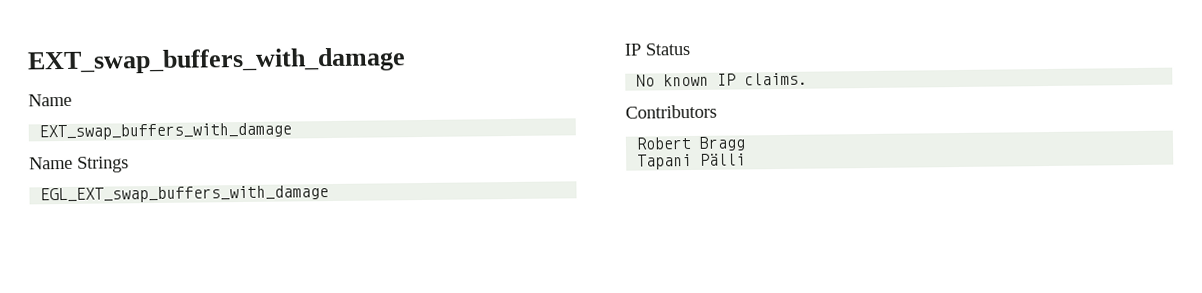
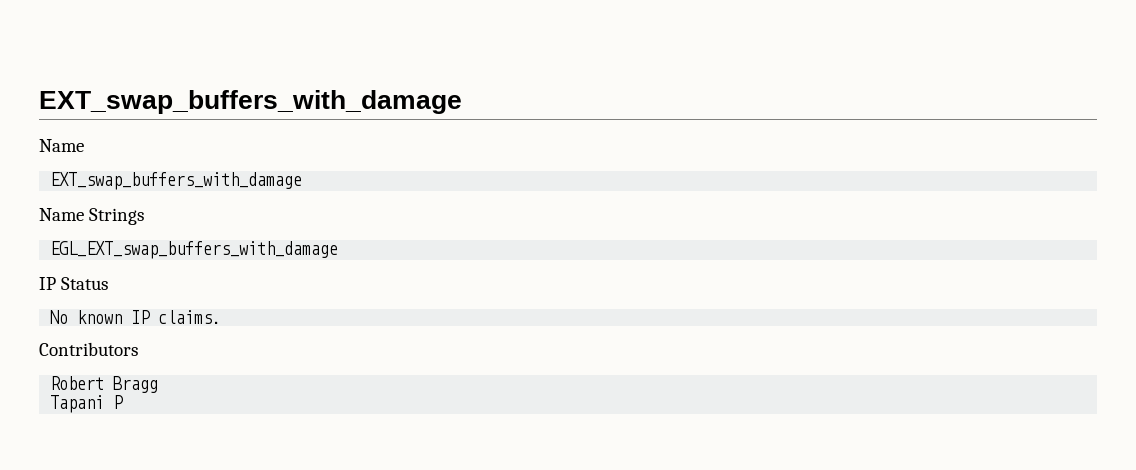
[700,153,747,166] Pälli -> [113,395,124,409] P

